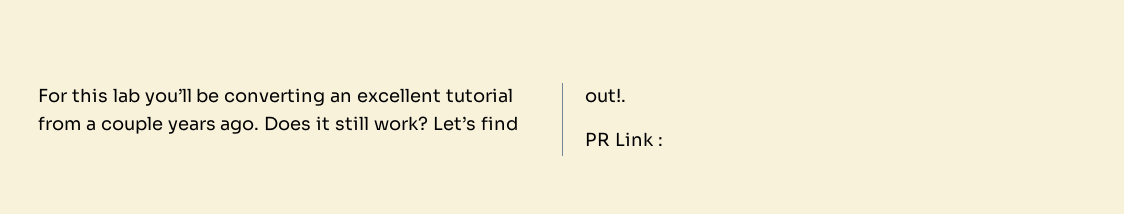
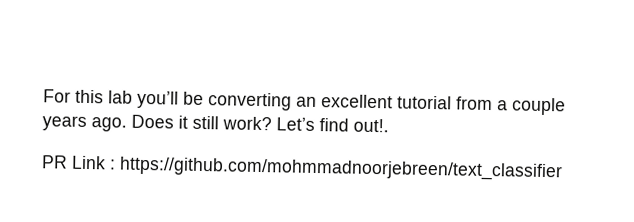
(663, 141) none -> [119,156,563,182] https://github.com/mohmmadnoorjebreen/text_classifier

